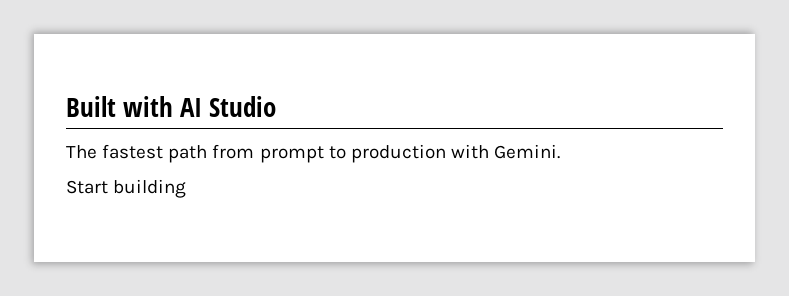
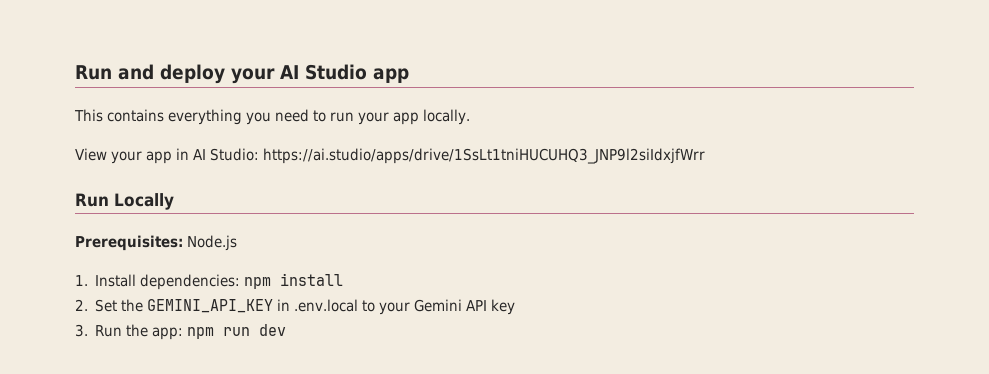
[66,96,277,117] [66,144,561,163] [66,179,187,198] Built with AI Studio // The fastest path from prompt to production with Gemini. // Start building -> [75,64,409,84] [74,109,470,125] [75,148,705,164] [75,193,174,210] [75,235,237,251] [75,273,344,290] [75,299,516,315] [75,324,287,340] Run and deploy your AI Studio app // This contains everything you need to run your app locally. // View your app in AI Studio: https://ai.studio/apps/drive/1SsLt1tniHUCUHQ3_JNP9l2siIdxjfWrr // Run Locally // Prerequisites: Node.js // 1. Install dependencies: npm install // 2. Set the GEMINI_API_KEY in .env.local to your Gemini API key // 3. Run the app: npm run dev

